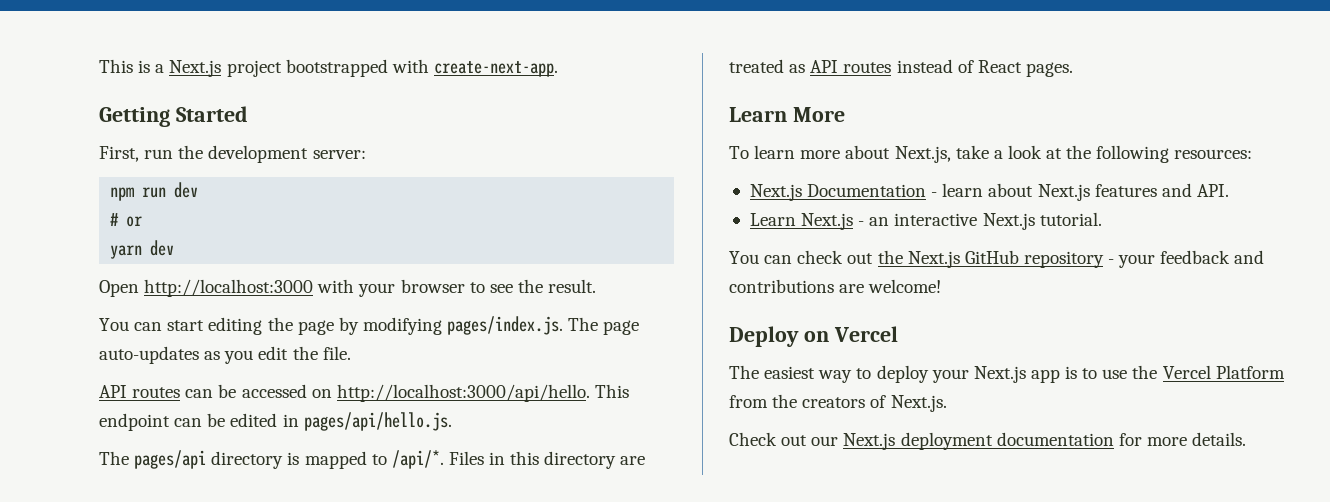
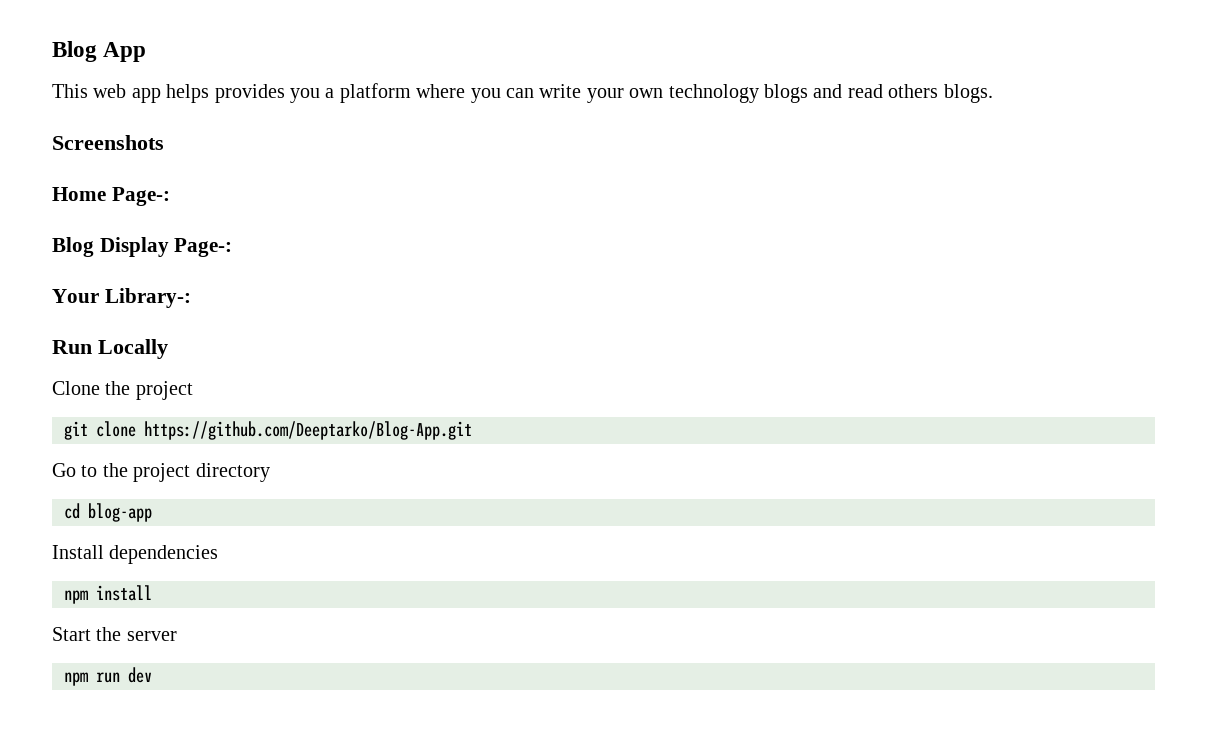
[99,59,558,77] [99,106,248,127] [99,145,366,163] [110,182,199,201] [110,213,143,227] [110,240,175,259] [99,279,597,297] [99,316,640,335] [99,346,351,364] [99,384,629,402] [99,412,452,431] [99,450,646,469] [729,59,1073,77] [729,107,845,122] [729,145,1253,163] [749,183,1229,201] [749,212,1102,230] [729,250,1265,268] [729,279,942,293] [729,326,898,347] [729,365,1285,383] [729,394,947,412] [729,432,1247,450] This is a Next.js project bootstrapped with create-next-app. // Getting Started // First, run the development server: // npm run dev // # or // yarn dev // Open http://localhost:3000 with your browser to see the result. // You can start editing the page by modifying pages/index.js. The page auto-updates as you edit the file. // API routes can be accessed on http://localhost:3000/api/hello. This endpoint can be edited in pages/api/hello.js. // The pages/api directory is mapped to /api/*. Files in this directory are treated as API routes instead of React pages. // Learn More // To learn more about Next.js, take a look at the following resources: // Next.js Documentation - learn about Next.js features and API. // Learn Next.js - an interactive Next.js tutorial. // You can check out the Next.js GitHub repository - your feedback and contributions are welcome! // Deploy on Vercel // The easiest way to deploy your Next.js app is to use the Vercel Platform from the creators of Next.js. // Check out our Next.js deployment documentation for more details. -> [52,41,147,62] [52,83,993,103] [52,135,164,150] [52,187,170,206] [52,237,233,257] [52,288,191,308] [52,339,168,359] [52,381,193,400] [64,421,472,440] [52,463,270,482] [64,503,152,522] [52,545,219,564] [64,585,152,604] [52,627,177,641] [64,667,152,686] Blog App // This web app helps provides you a platform where you can write your own technology blogs and read others blogs. // Screenshots // Home Page-: // Blog Display Page-: // Your Library-: // Run Locally // Clone the project // git clone https://github.com/Deeptarko/Blog-App.git // Go to the project directory // cd blog-app // Install dependencies // npm install // Start the server // npm run dev

